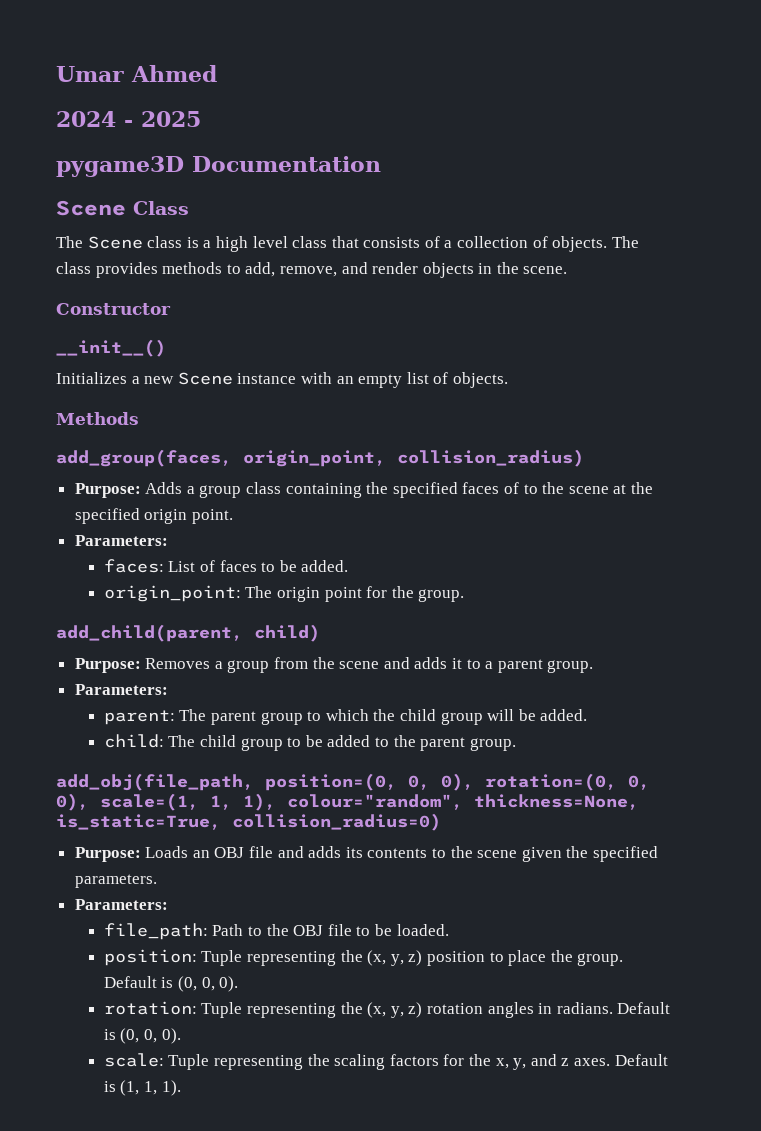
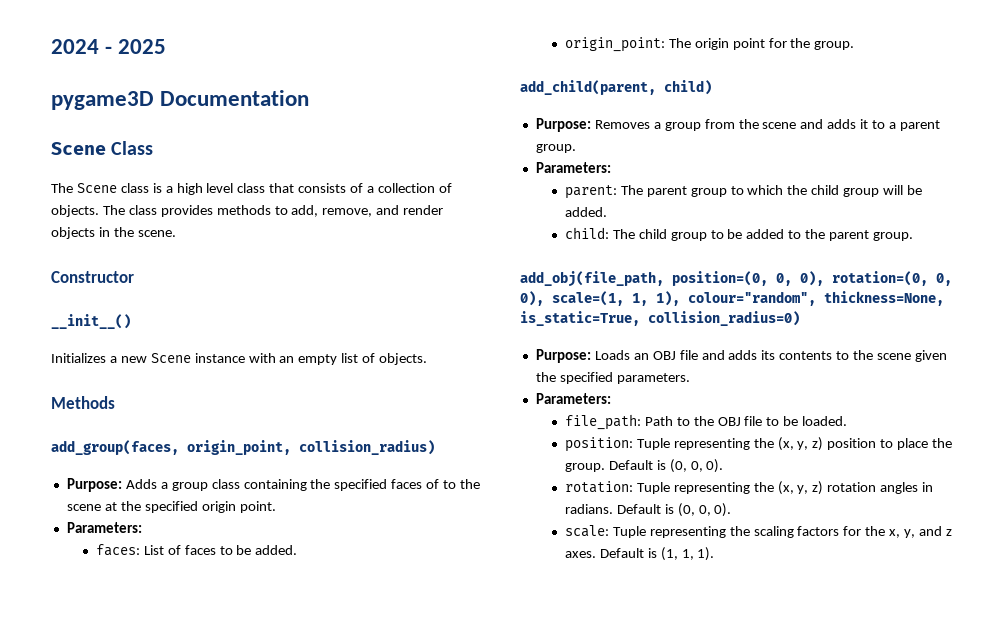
[56,65,217,82] Umar Ahmed // -> (51, 46) none

